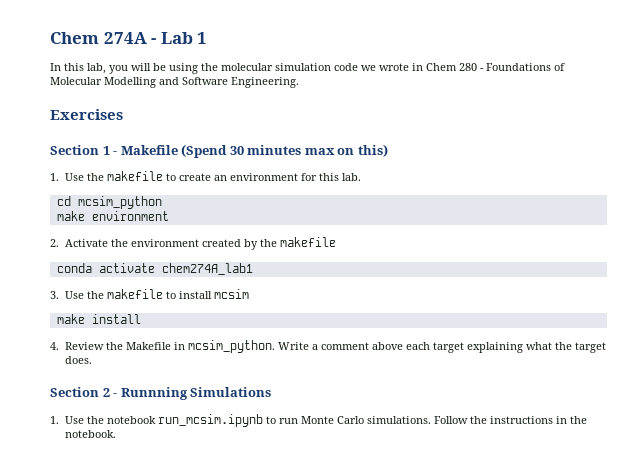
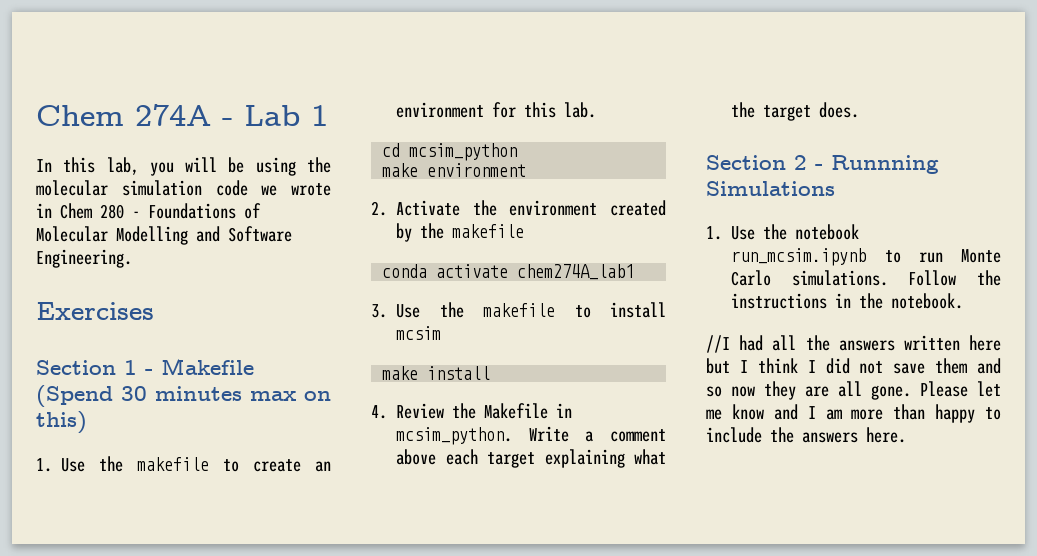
(116, 434) none -> [706,335,1001,353] [706,358,1001,374] [706,381,1001,400] [706,404,1001,423] [706,427,906,443] // //I had all the answers written here but I think I did not save them and so now they are all gone. Please let me know and I am more than happy to include the answers here.

